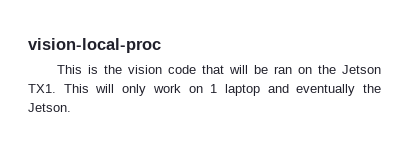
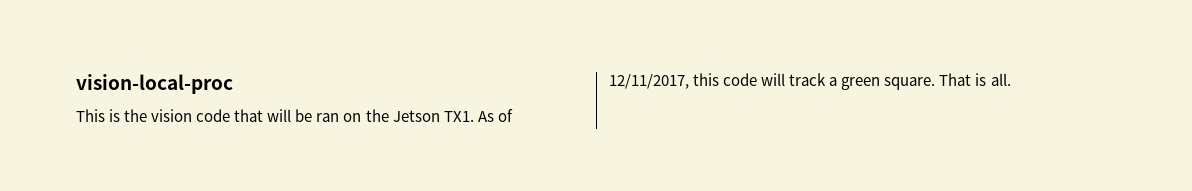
[63,84,381,96] [28,103,71,112] This will only work on 1 laptop and eventually the Jetson. -> [477,109,513,122] [609,73,1011,90] As of 12/11/2017, this code will track a green square. That is all.

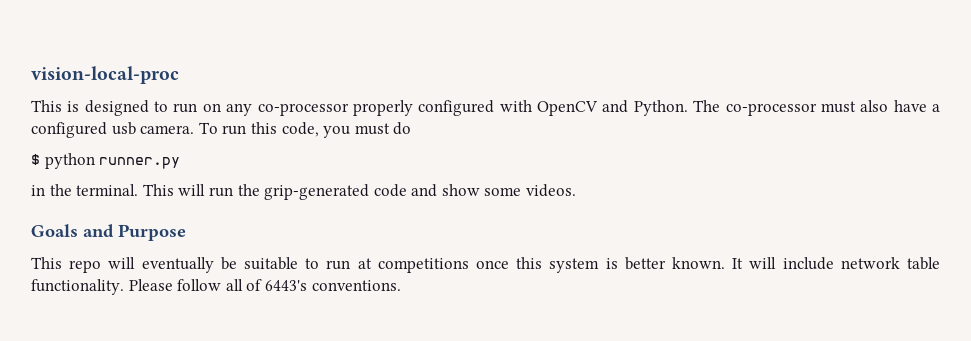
[124,109,513,122] [609,73,1011,90] the vision code that will be ran on the Jetson TX1. As of 12/11/2017, this code will track a green square. That is all. -> [84,100,940,116] [31,122,412,138] [31,153,181,169] [31,184,577,200] [31,224,186,241] [31,257,941,273] [31,279,401,295] designed to run on any co-processor properly configured with OpenCV and Python. The co-processor must also have a configured usb camera. To run this code, you must do // $ python runner.py // in the terminal. This will run the grip-generated code and show some videos. // Goals and Purpose // This repo will eventually be suitable to run at competitions once this system is better known. It will include network table functionality. Please follow all of 6443's conventions.

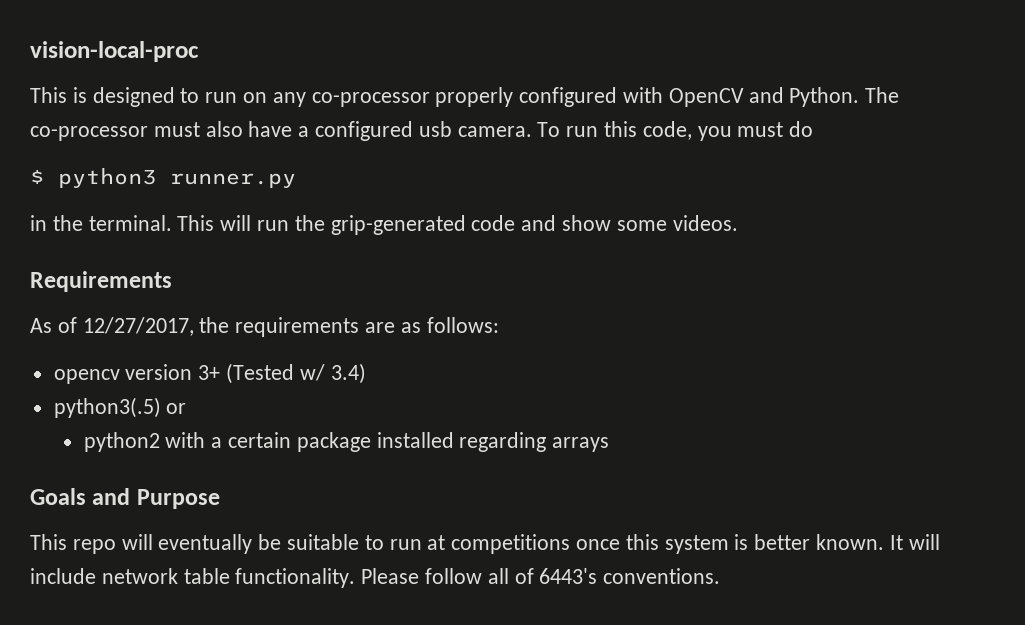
[44,153,95,169] python -> [58,168,156,188] python3
(577, 190) none -> [30,271,172,292] [30,317,499,337] [53,363,366,384] [53,397,187,418] [83,432,610,452] // Requirements // As of 12/27/2017, the requirements are as follows: // opencv version 3+ (Tested w/ 3.4) // python3(.5) or // python2 with a certain package installed regarding arrays

